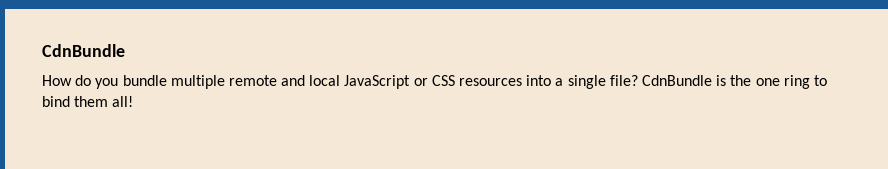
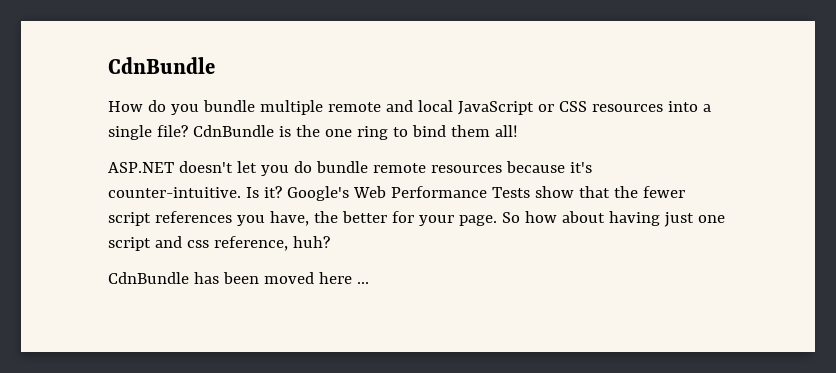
(134, 101) none -> [108,161,592,176] [108,186,685,201] [108,211,725,227] [108,236,330,251] [108,272,369,284] // ASP.NET doesn't let you do bundle remote resources because it's counter-intuitive. Is it? Google's Web Performance Tests show that the fewer script references you have, the better for your page. So how about having just one script and css reference, huh? // CdnBundle has been moved here ...

